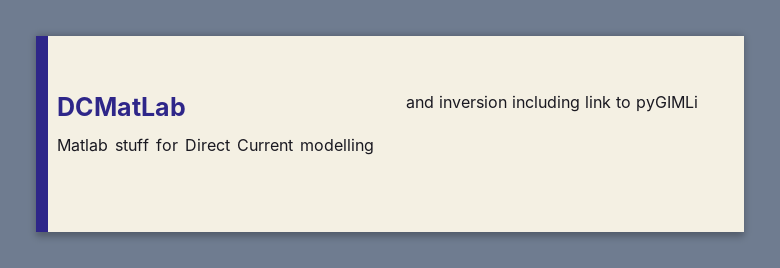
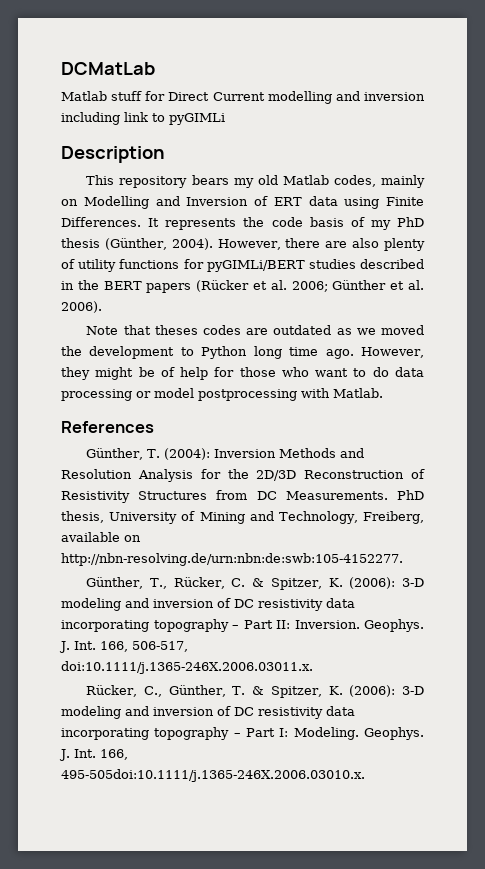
(698, 103) none -> [61,146,165,163] [86,175,425,188] [61,196,424,209] [61,217,424,230] [61,238,426,251] [61,259,424,272] [61,280,425,293] [61,301,102,313] [86,325,425,335] [61,346,425,359] [61,367,424,380] [61,388,383,401] [61,421,154,433] [86,448,365,460] [61,469,425,482] [61,490,424,503] [61,511,424,524] [61,532,141,542] [61,553,403,566] [86,577,425,590] [61,598,355,611] [61,619,424,632] [59,641,188,653] [61,661,313,674] [86,685,425,698] [61,706,355,719] [61,727,424,740] [59,749,128,761] [61,769,365,782] // Description // This repository bears my old Matlab codes, mainly on Modelling and Inversion of ERT data using Finite Differences. It represents the code basis of my PhD thesis (Günther, 2004). However, there are also plenty of utility functions for pyGIMLi/BERT studies described in the BERT papers (Rücker et al. 2006; Günther et al. 2006). // Note that theses codes are outdated as we moved the development to Python long time ago. However, they might be of help for those who want to do data processing or model postprocessing with Matlab. // References // Günther, T. (2004): Inversion Methods and Resolution Analysis for the 2D/3D Reconstruction of Resistivity Structures from DC Measurements. PhD thesis, University of Mining and Technology, Freiberg, available on http://nbn-resolving.de/urn:nbn:de:swb:105-4152277. // Günther, T., Rücker, C. & Spitzer, K. (2006): 3-D modeling and inversion of DC resistivity data incorporating topography – Part II: Inversion. Geophys. J. Int. 166, 506-517, doi:10.1111/j.1365-246X.2006.03011.x. // Rücker, C., Günther, T. & Spitzer, K. (2006): 3-D modeling and inversion of DC resistivity data incorporating topography – Part I: Modeling. Geophys. J. Int. 166, 495-505doi:10.1111/j.1365-246X.2006.03010.x.

